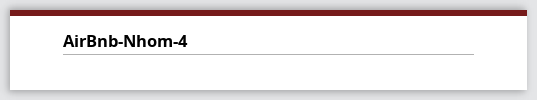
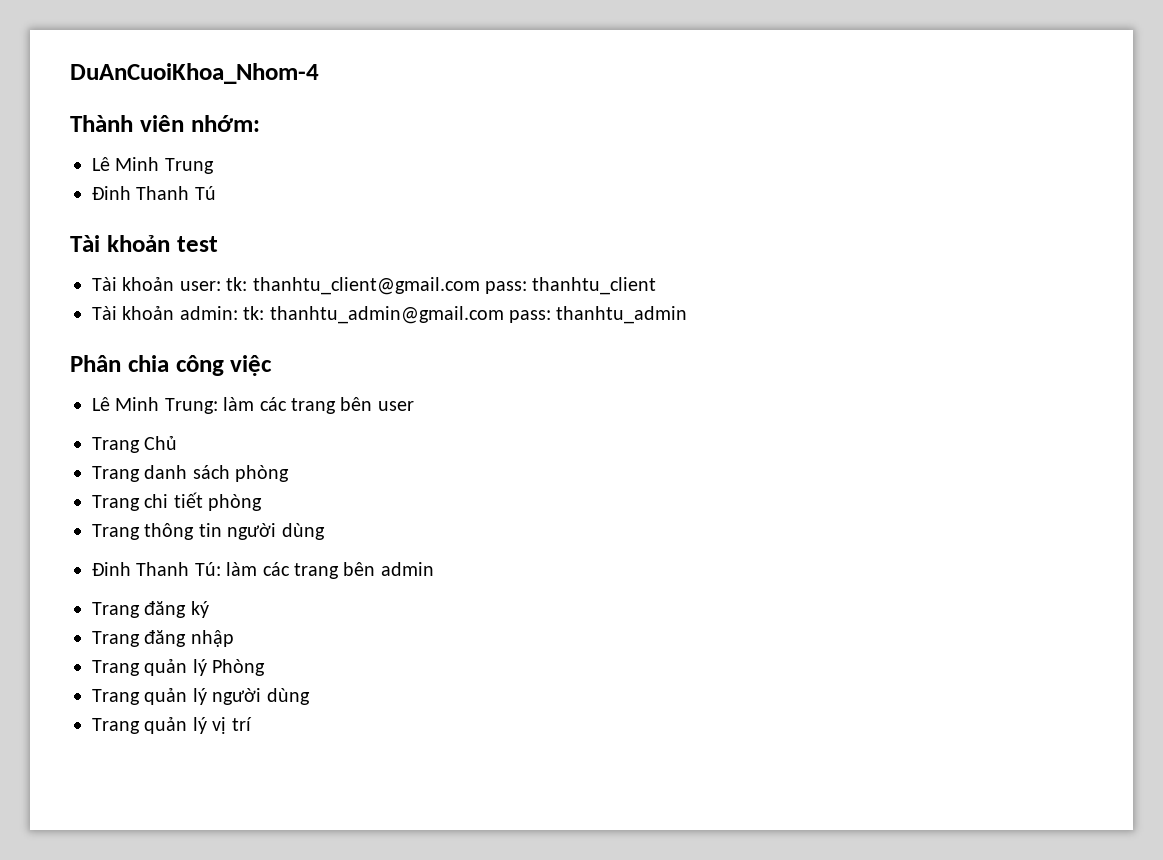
[63,35,188,47] AirBnb-Nhom-4 -> [70,63,319,84] [70,115,260,132] [92,157,214,174] [92,186,216,200] [70,235,218,252] [92,277,657,295] [92,306,688,324] [70,355,273,376] [92,397,414,414] [92,436,178,453] [92,465,290,482] [92,492,263,511] [92,523,325,540] [92,562,434,579] [92,601,209,618] [92,630,234,647] [92,659,266,676] [92,688,310,705] [92,717,252,734] DuAnCuoiKhoa_Nhom-4 // Thành viên nhớm: // Lê Minh Trung // Đinh Thanh Tú // Tài khoản test // Tài khoản user: tk: thanhtu_client@gmail.com pass: thanhtu_client // Tài khoản admin: tk: thanhtu_admin@gmail.com pass: thanhtu_admin // Phân chia công việc // Lê Minh Trung: làm các trang bên user // Trang Chủ // Trang danh sách phòng // Trang chi tiết phòng // Trang thông tin người dùng // Đinh Thanh Tú: làm các trang bên admin // Trang đăng ký // Trang đăng nhập // Trang quản lý Phòng // Trang quản lý người dùng // Trang quản lý vị trí

